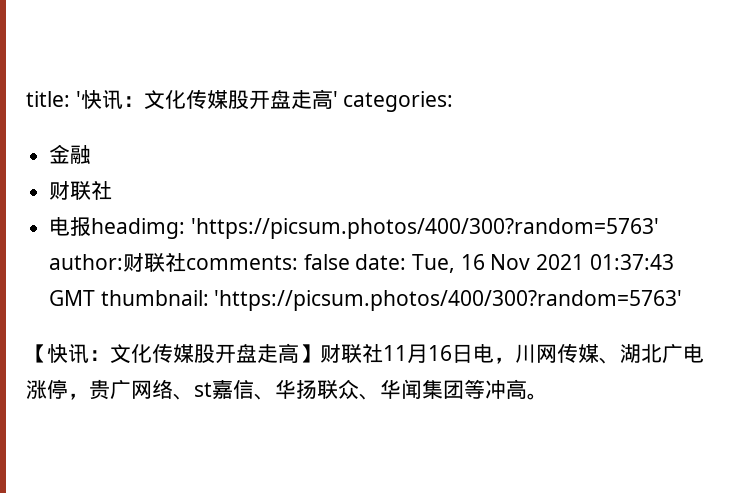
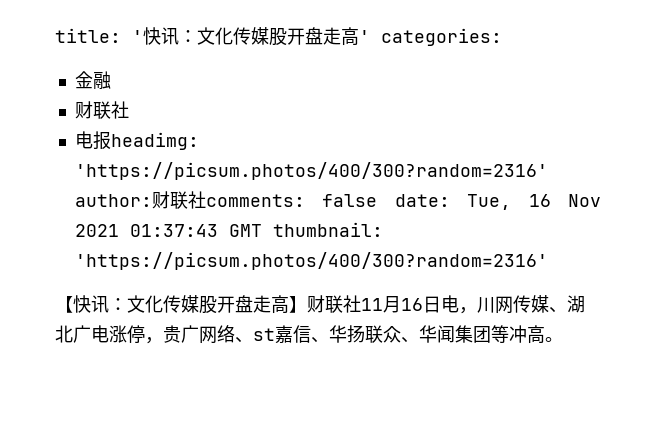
[190,218,659,239] 'https://picsum.photos/400/300?random=5763' -> [74,162,548,180] 'https://picsum.photos/400/300?random=2316'
[214,290,683,311] 'https://picsum.photos/400/300?random=5763' -> [74,252,548,270] 'https://picsum.photos/400/300?random=2316'

